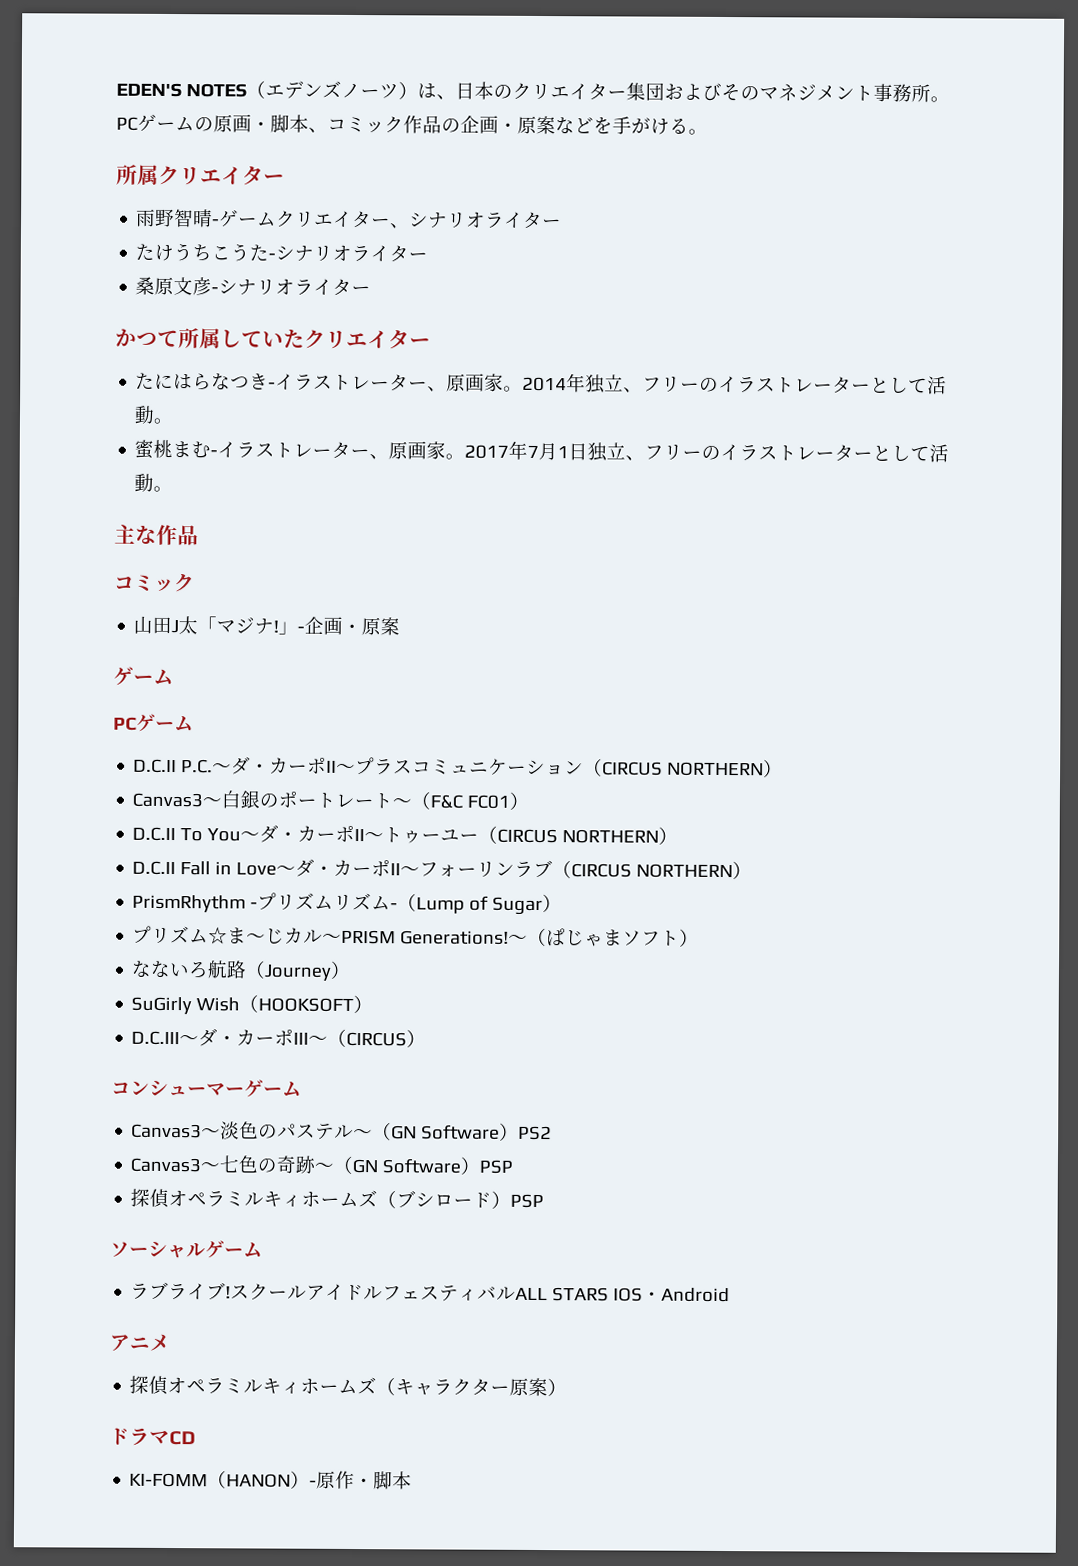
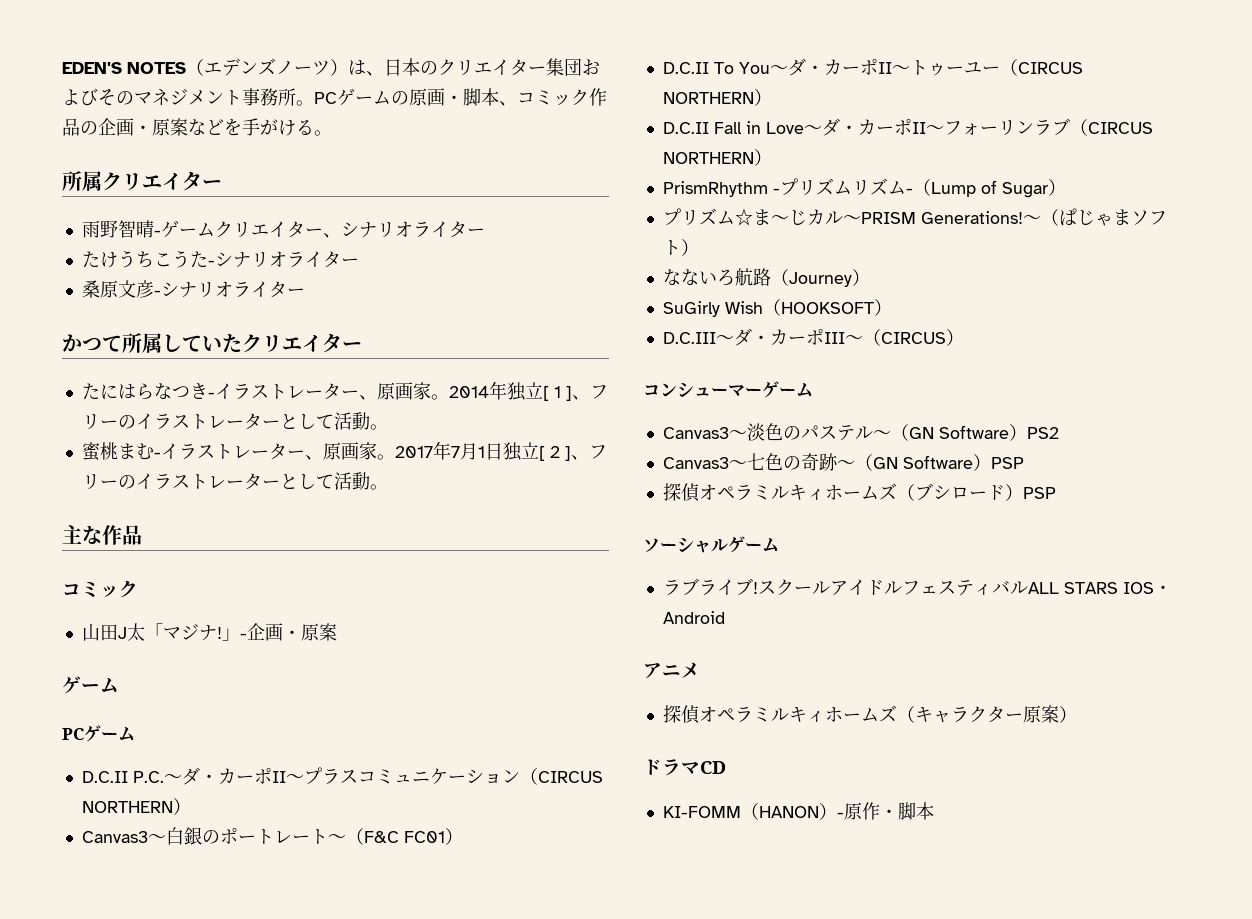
(625, 383) none -> [542,386,572,401] [ 1 ]
(627, 451) none -> [538,446,571,461] [ 2 ]

